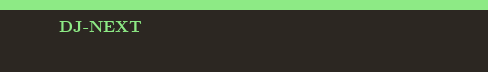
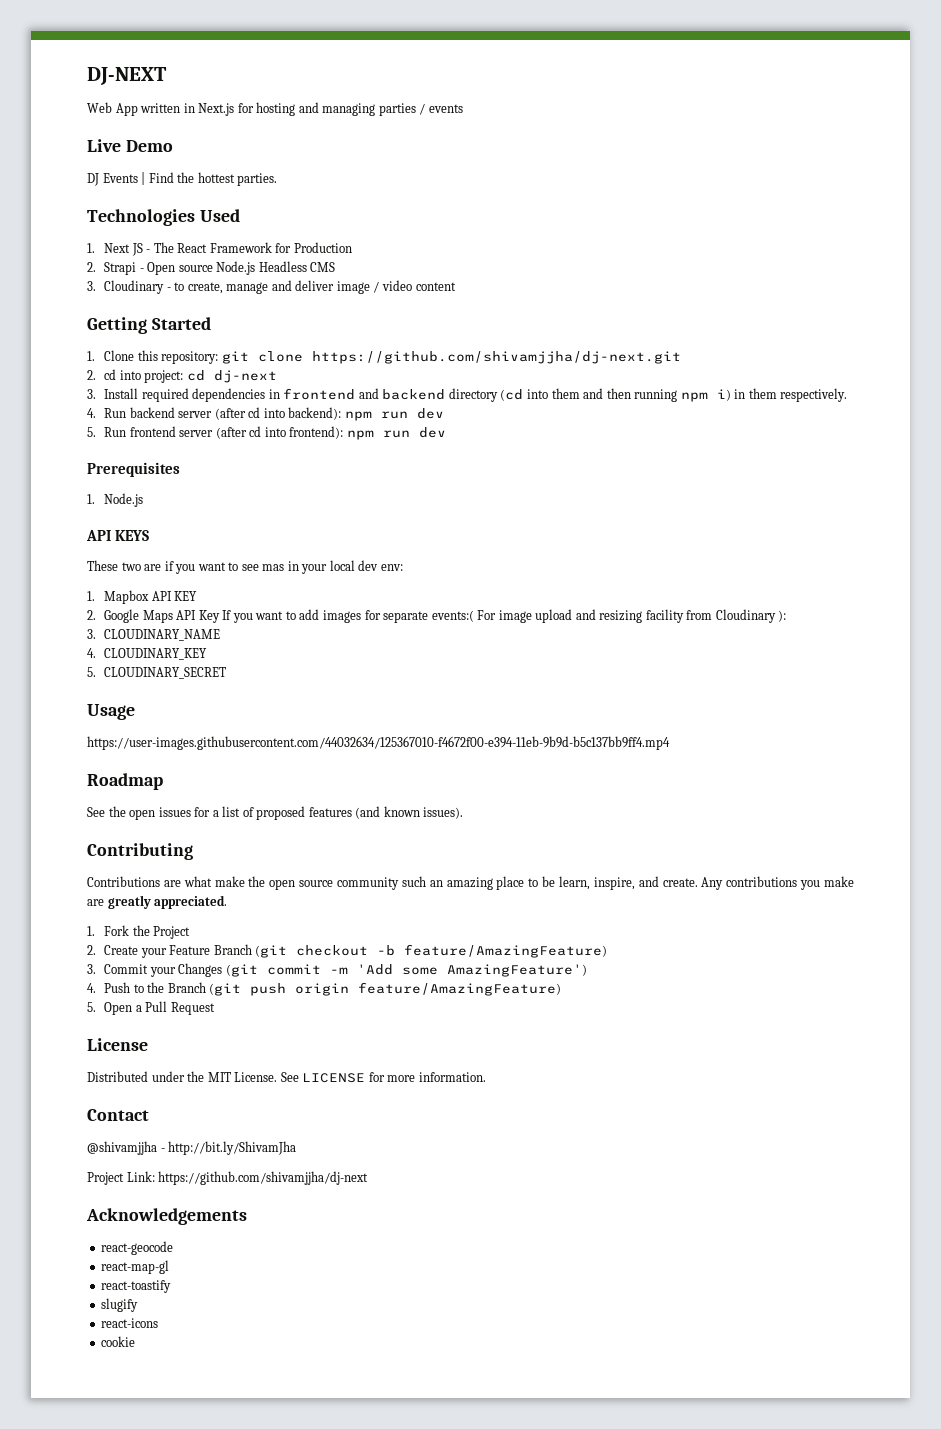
(142, 26) none -> [87,102,463,116] [87,139,173,152] [87,172,278,186] [87,209,240,226] [87,242,352,256] [87,261,336,275] [87,280,456,294] [87,317,211,334] [87,350,681,364] [87,369,277,383] [87,388,848,402] [87,407,444,421] [87,426,446,440] [87,462,180,477] [87,493,144,507] [86,530,150,541] [87,560,403,574] [87,590,198,604] [87,609,787,623] [87,629,221,641] [87,648,208,660] [87,667,227,679] [87,704,135,720] [87,736,670,750] [87,773,163,790] [87,806,464,820] [87,843,193,860] [87,876,854,890] [87,895,228,909] [87,925,191,939] [87,944,608,958] [87,963,587,977] [87,982,562,996] [87,1001,215,1015] [87,1038,148,1051] [87,1071,486,1083] [87,1109,149,1121] [87,1141,297,1155] [87,1171,369,1185] [86,1208,247,1225] [101,1241,174,1255] [101,1260,170,1274] [101,1280,172,1293] [101,1298,139,1312] [101,1318,159,1328] [101,1336,136,1347] // Web App written in Next.js for hosting and managing parties / events // Live Demo // DJ Events | Find the hottest parties. // Technologies Used // 1. Next JS - The React Framework for Production // 2. Strapi - Open source Node.js Headless CMS // 3. Cloudinary - to create, manage and deliver image / video content // Getting Started // 1. Clone this repository: git clone https://github.com/shivamjjha/dj-next.git // 2. cd into project: cd dj-next // 3. Install required dependencies in frontend and backend directory (cd into them and then running npm i) in them respectively. // 4. Run backend server (after cd into backend): npm run dev // 5. Run frontend server (after cd into frontend): npm run dev // Prerequisites // 1. Node.js // API KEYS // These two are if you want to see mas in your local dev env: // 1. Mapbox API KEY // 2. Google Maps API Key If you want to add images for separate events:( For image upload and resizing facility from Cloudinary ): // 3. CLOUDINARY_NAME // 4. CLOUDINARY_KEY // 5. CLOUDINARY_SECRET // Usage // https://user-images.githubusercontent.com/44032634/125367010-f4672f00-e394-11eb-9b9d-b5c137bb9ff4.mp4 // Roadmap // See the open issues for a list of proposed features (and known issues). // Contributing // Contributions are what make the open source community such an amazing place to be learn, inspire, and create. Any contributions you make are greatly appreciated. // 1. Fork the Project // 2. Create your Feature Branch (git checkout -b feature/AmazingFeature) // 3. Commit your Changes (git commit -m 'Add some AmazingFeature') // 4. Push to the Branch (git push origin feature/AmazingFeature) // 5. Open a Pull Request // License // Distributed under the MIT License. See LICENSE for more information. // Contact // @shivamjjha - http://bit.ly/ShivamJha // Project Link: https://github.com/shivamjjha/dj-next // Acknowledgements // react-geocode // react-map-gl // react-toastify // slugify // react-icons // cookie

